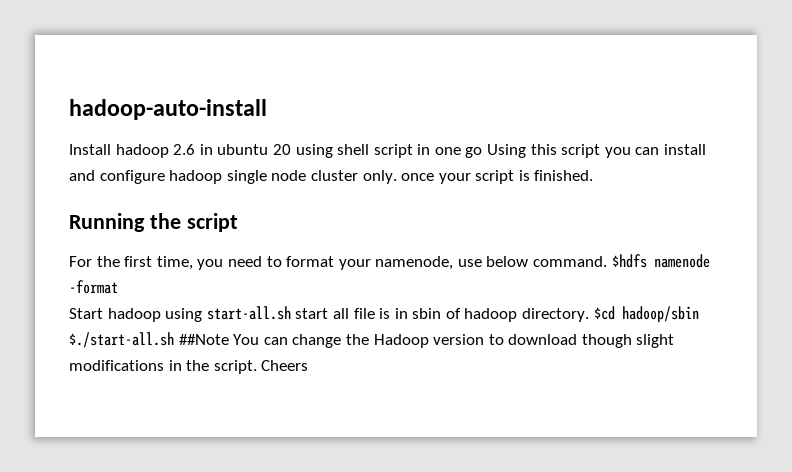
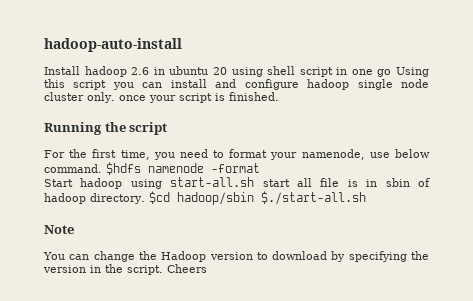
[178,334,229,345] ##Note -> [44,225,74,234] // Note //
[581,334,675,348] [69,360,164,371] though slight modifications -> [331,251,430,262] [43,265,86,273] by specifying the version

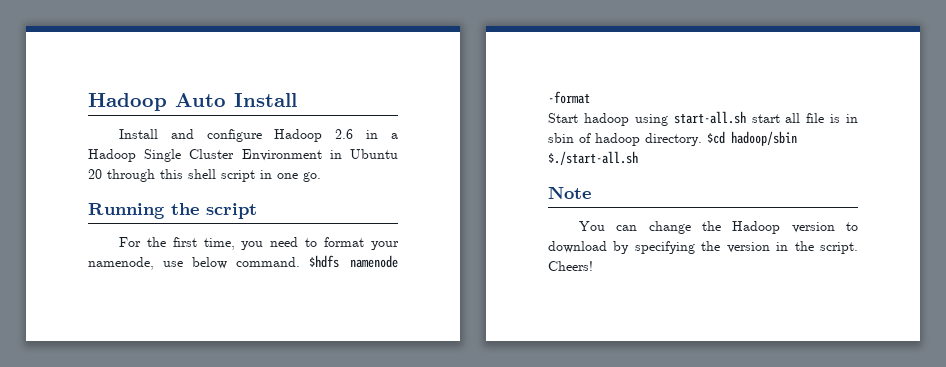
[44,38,182,52] [44,66,429,77] [44,79,430,90] [44,92,279,103] hadoop-auto-install // Install hadoop 2.6 in ubuntu 20 using shell script in one go Using this script you can install and configure hadoop single node cluster only. once your script is finished. -> [88,93,297,111] [118,129,399,142] [88,149,398,162] [88,169,321,182] Hadoop Auto Install // Install and configure Hadoop 2.6 in a Hadoop Single Cluster Environment in Ubuntu 20 through this shell script in one go.
[167,264,207,273] Cheers -> [548,261,593,271] Cheers!

